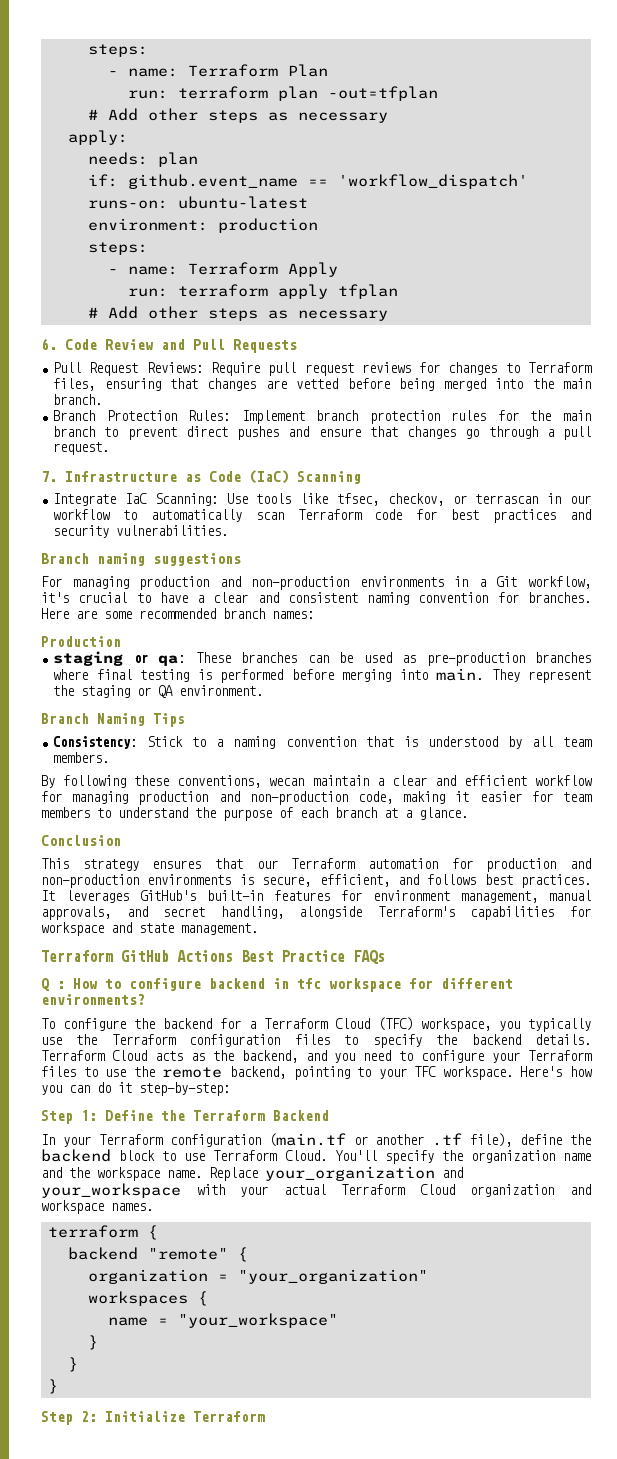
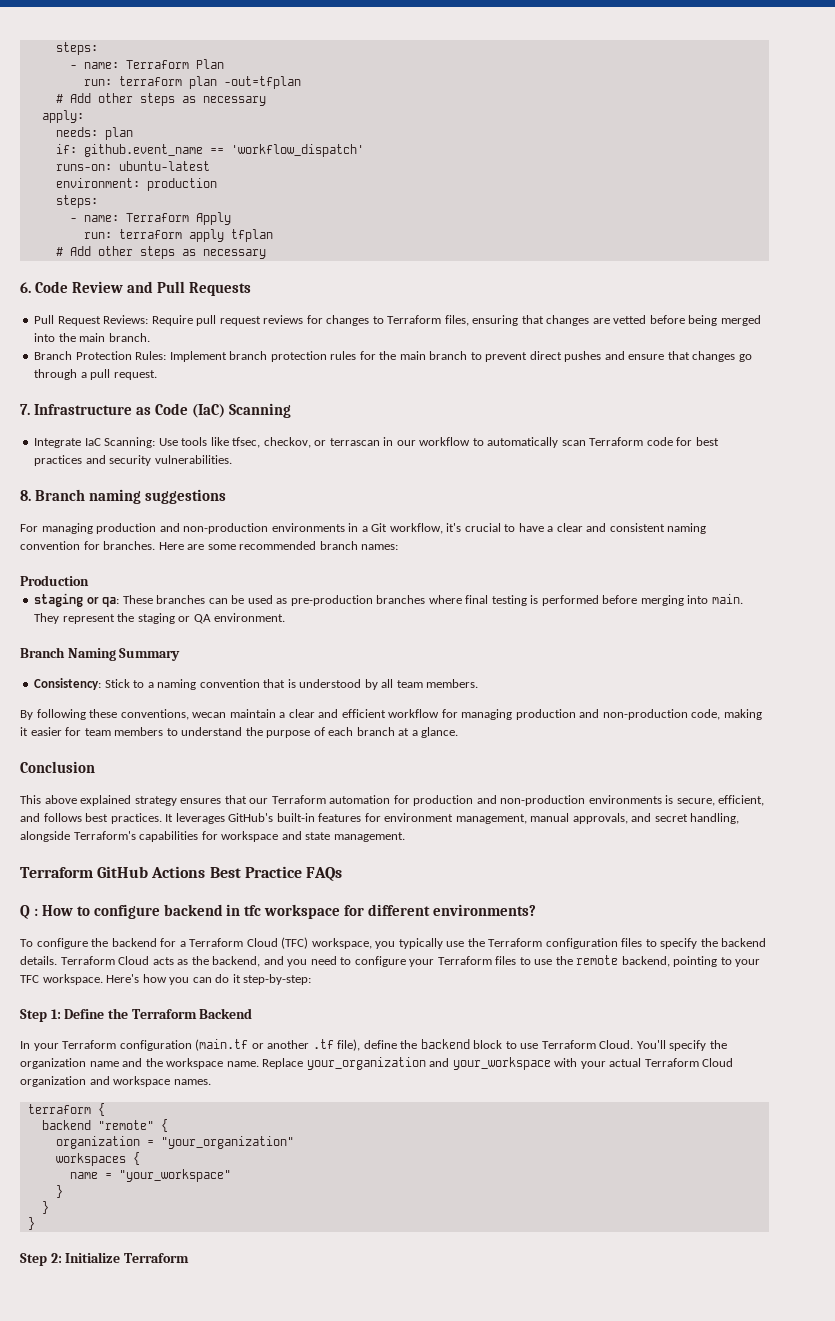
(229, 530) none -> [20,490,31,501] 8.
[153,713,185,727] Tips -> [119,648,181,661] Summary
(69, 863) none -> [44,795,132,806] above explained

